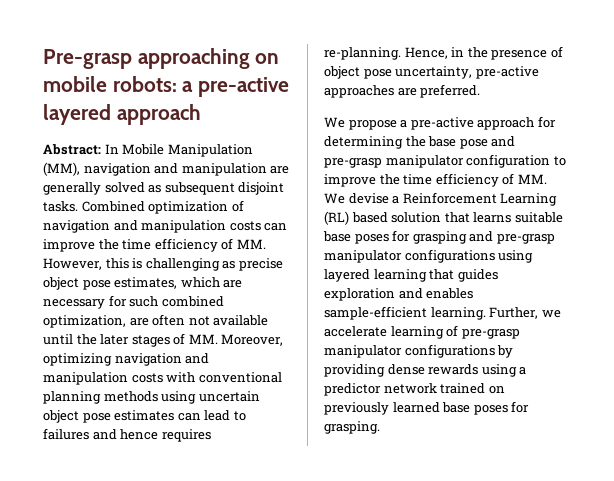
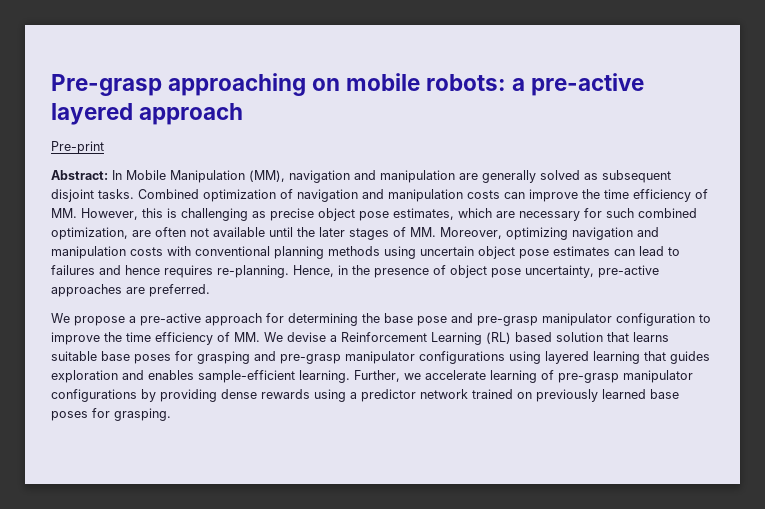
(201, 114) none -> [51,141,104,154] // Pre-print

